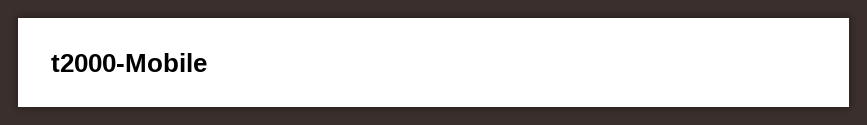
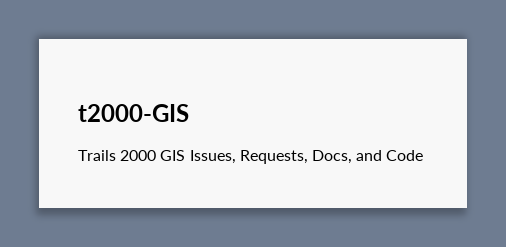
[51,53,207,72] t2000-Mobile -> [78,104,189,122] [78,150,424,164] t2000-GIS // Trails 2000 GIS Issues, Requests, Docs, and Code

